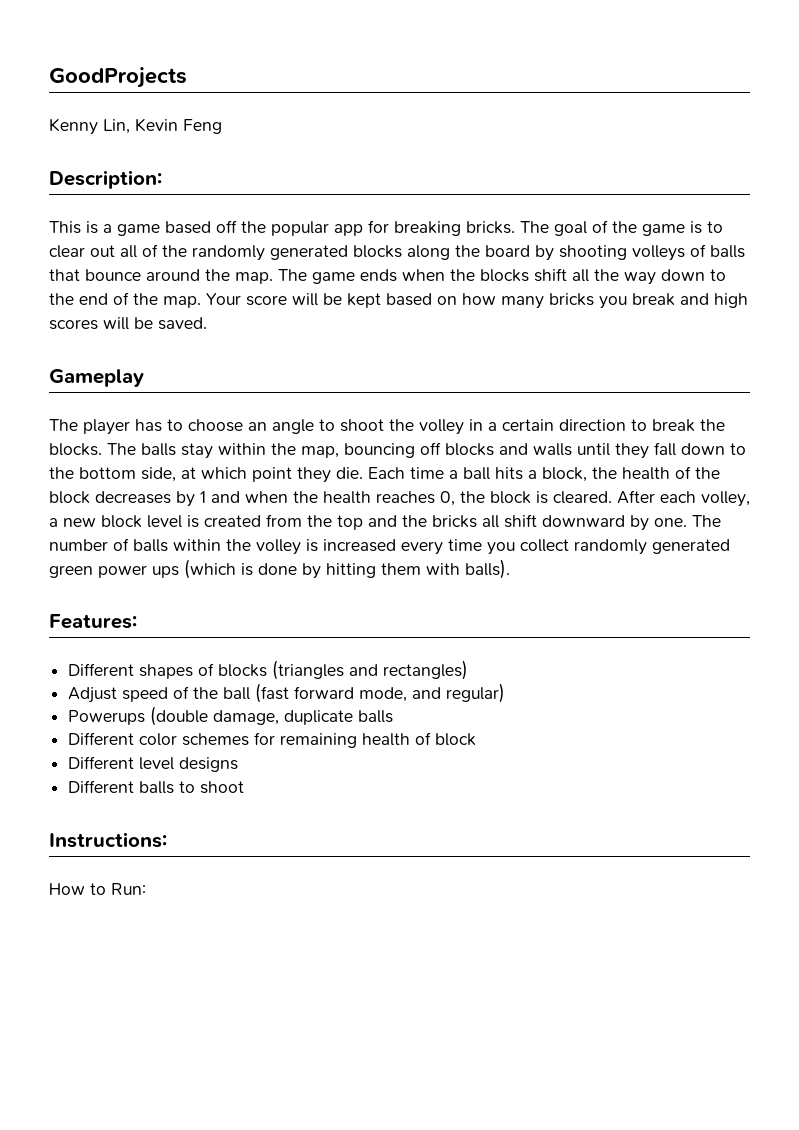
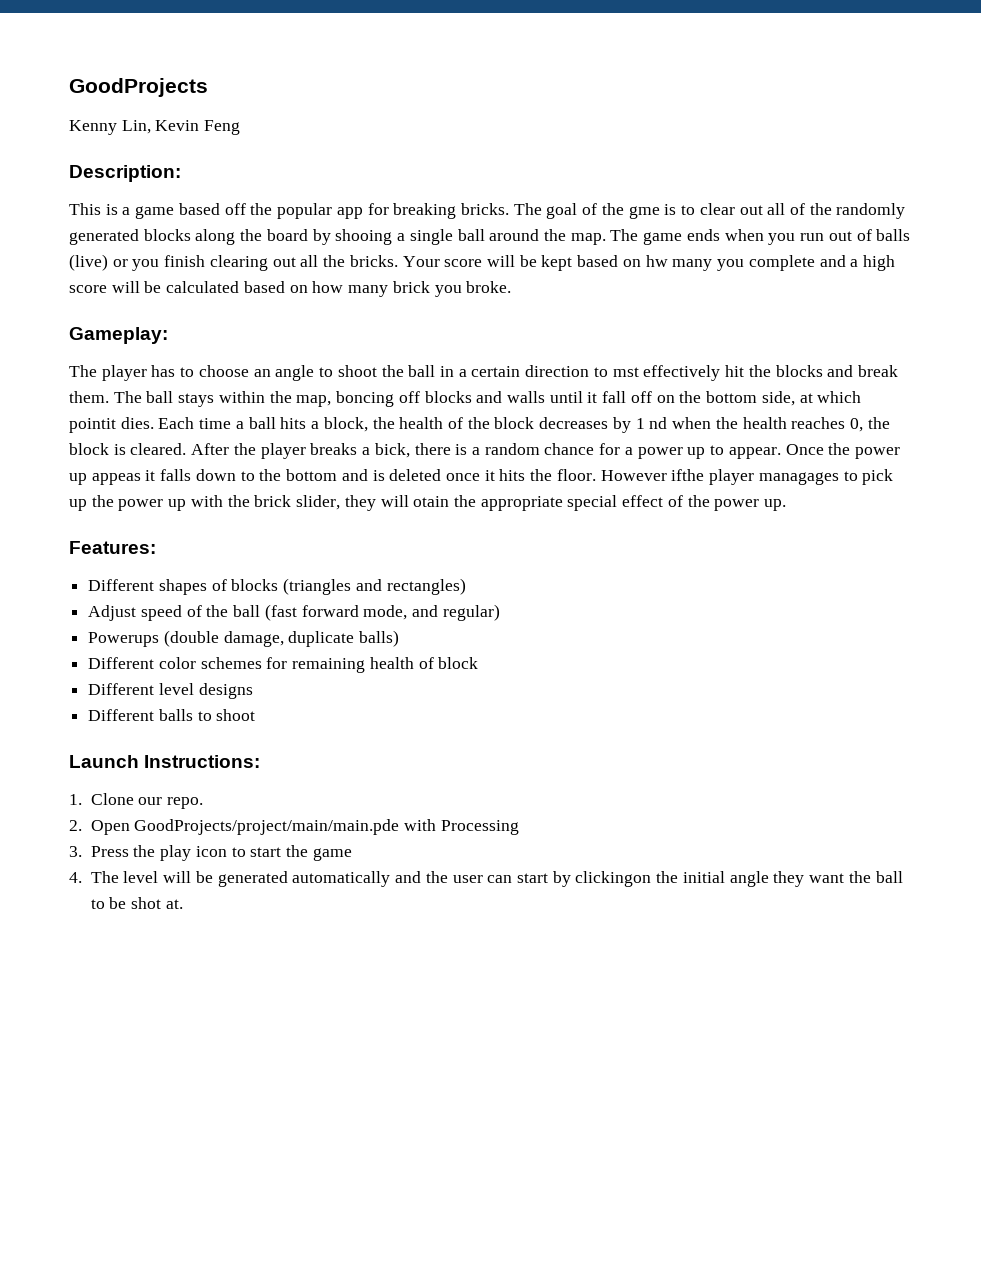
[642,224,685,236] game -> [628,206,660,219] gme
[559,244,745,261] [49,269,141,281] shooting volleys of balls that bounce -> [335,229,485,245] shooing a single ball
[450,268,726,285] [49,292,201,308] the blocks shift all the way down to the end of the map. -> [768,229,911,245] [69,254,398,271] you run out of balls (live) or you finish clearing out all the bricks.
[462,293,748,309] [49,317,207,330] [49,369,144,387] how many bricks you break and high scores will be saved. // Gameplay -> [645,255,895,271] [69,281,512,297] [69,327,168,344] hw many you complete and a high score will be calculated based on how many brick you broke. // Gameplay:
[419,419,464,435] volley -> [408,365,436,377] ball
[652,419,725,432] [49,443,213,459] break the blocks. The balls stay -> [612,365,898,381] [69,391,215,407] mst effectively hit the blocks and break them. The ball stays
[344,443,415,458] bouncing -> [336,391,395,407] boncing
[615,442,746,459] they fall down to -> [587,391,675,403] it fall off on
[252,467,363,483] point they die. -> [69,417,154,433] pointit dies.
[211,491,240,503] and -> [649,417,668,429] nd
[660,491,750,507] [49,514,721,531] [49,538,730,555] [49,559,510,579] each volley, a new block level is created from the top and the bricks all shift downward by one. The number of balls within the volley is increased every time you collect randomly generated green power ups (which is done by hitting them with balls). -> [233,443,900,459] [69,469,894,485] [69,495,787,511] the player breaks a bick, there is a random chance for a power up to appear. Once the power up appeas it falls down to the bottom and is deleted once it hits the floor. However ifthe player managages to pick up the power up with the brick slider, they will otain the appropriate special effect of the power up.
[358,710,394,723] balls -> [359,630,400,647] balls)
(245, 787) none -> [69,755,139,768] Launch
[49,883,146,895] How to Run: -> [69,793,204,809] [69,819,519,835] [69,845,352,861] [69,871,903,887] [90,897,183,909] 1. Clone our repo. // 2. Open GoodProjects/project/main/main.pde with Processing // 3. Press the play icon to start the game // 4. The level will be generated automatically and the user can start by clickingon the initial angle they want the ball to be shot at.

